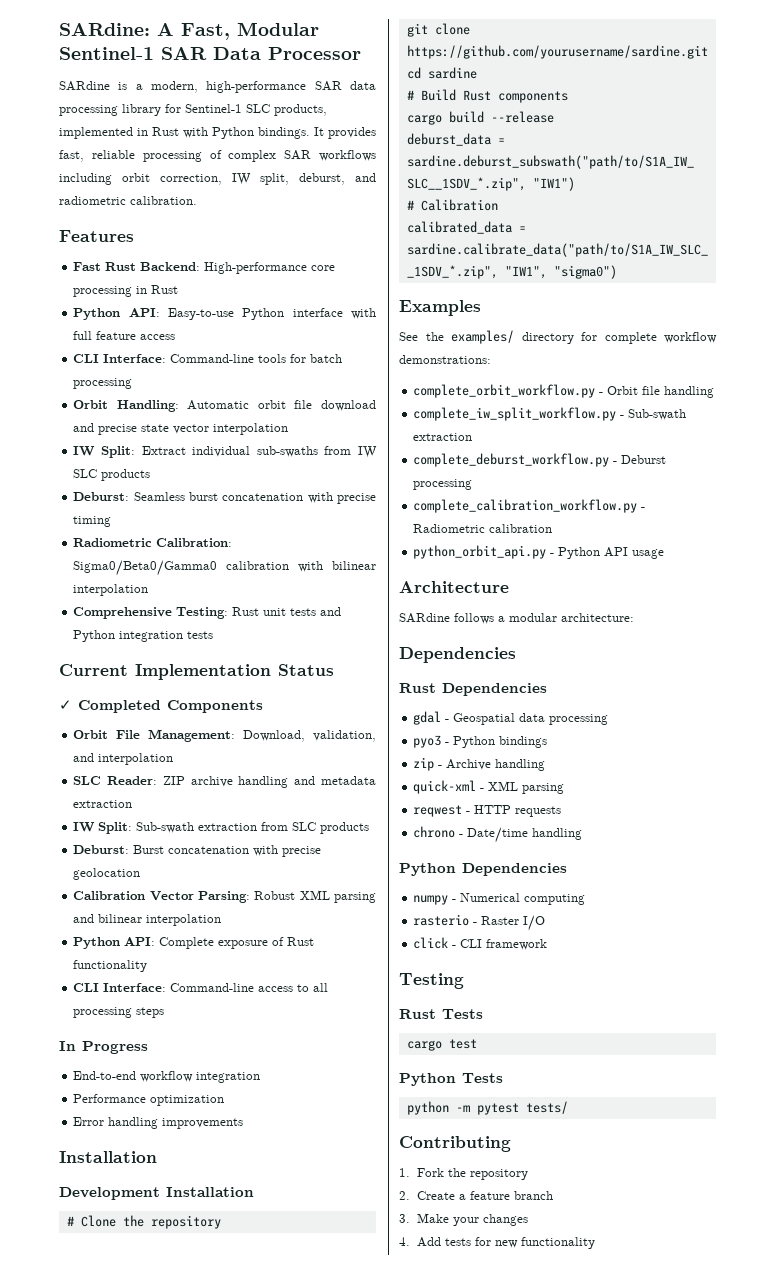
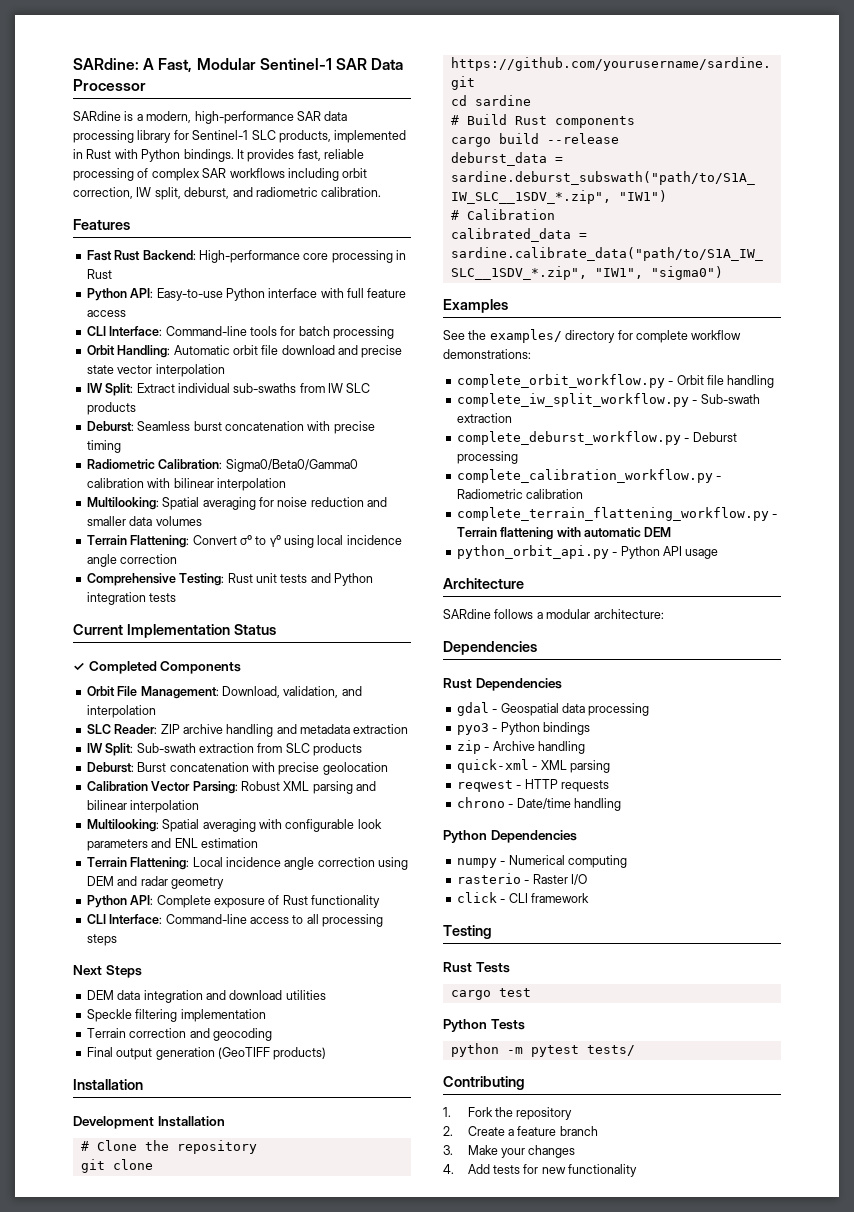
(149, 590) none -> [86,497,387,510] [86,516,202,526] [86,535,402,548] [86,554,178,567] // Multilooking: Spatial averaging for noise reduction and smaller data volumes // Terrain Flattening: Convert σ⁰ to γ⁰ using local incidence angle correction
(222, 920) none -> [86,819,382,832] [86,838,258,851] [86,857,408,870] [86,876,224,889] // Multilooking: Spatial averaging with configurable look parameters and ENL estimation // Terrain Flattening: Local incidence angle correction using DEM and radar geometry
[59,1041,148,1054] [73,1071,261,1083] [73,1094,225,1106] [73,1117,244,1129] In Progress // End-to-end workflow integration // Performance optimization // Error handling improvements -> [73,965,142,978] [86,990,326,1003] [86,1009,266,1022] [86,1028,272,1041] [86,1047,327,1060] Next Steps // DEM data integration and download utilities // Speckle filtering implementation // Terrain correction and geocoding // Final output generation (GeoTIFF products)
(553, 528) none -> [456,507,778,521] [456,527,672,540] // complete_terrain_flattening_workflow.py - Terrain flattening with automatic DEM

